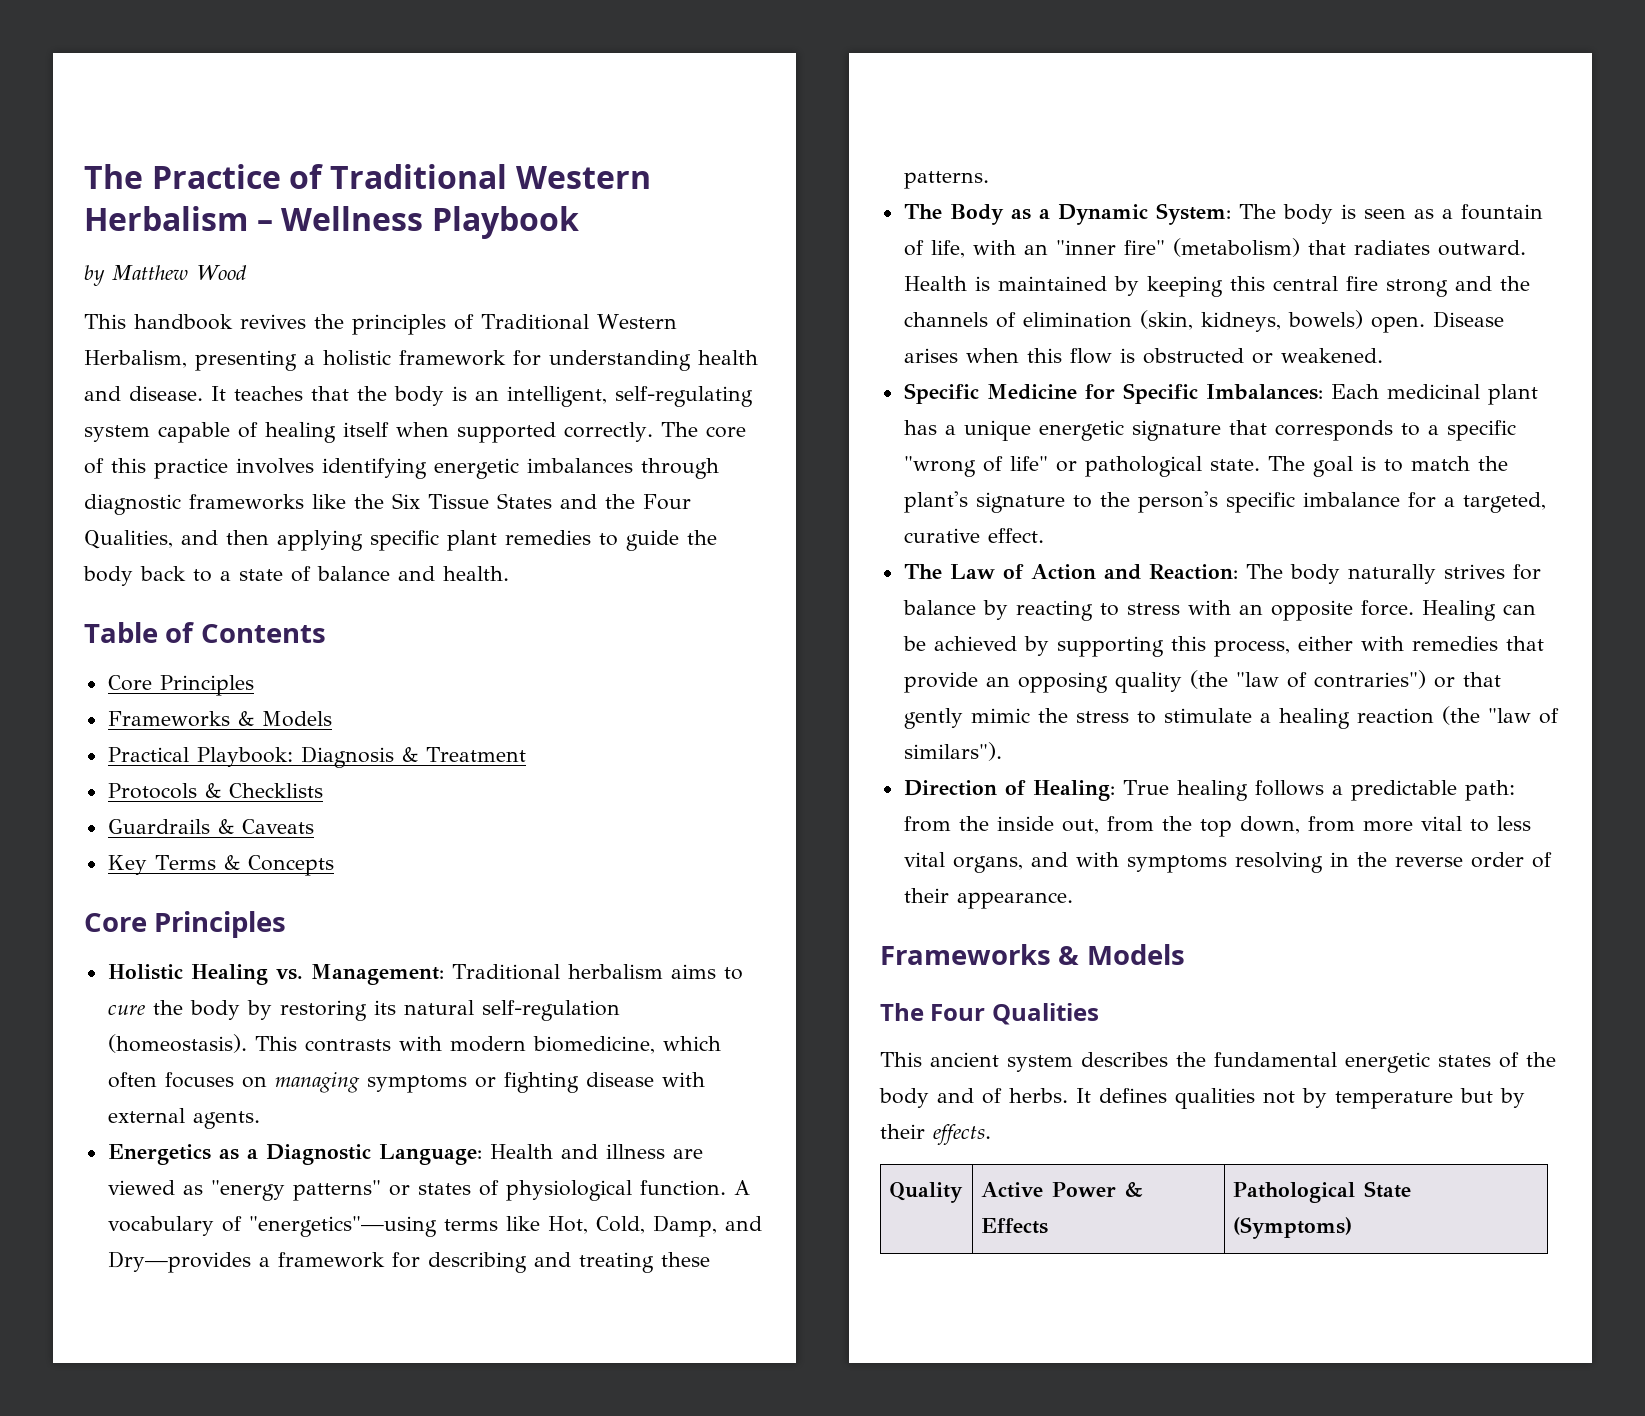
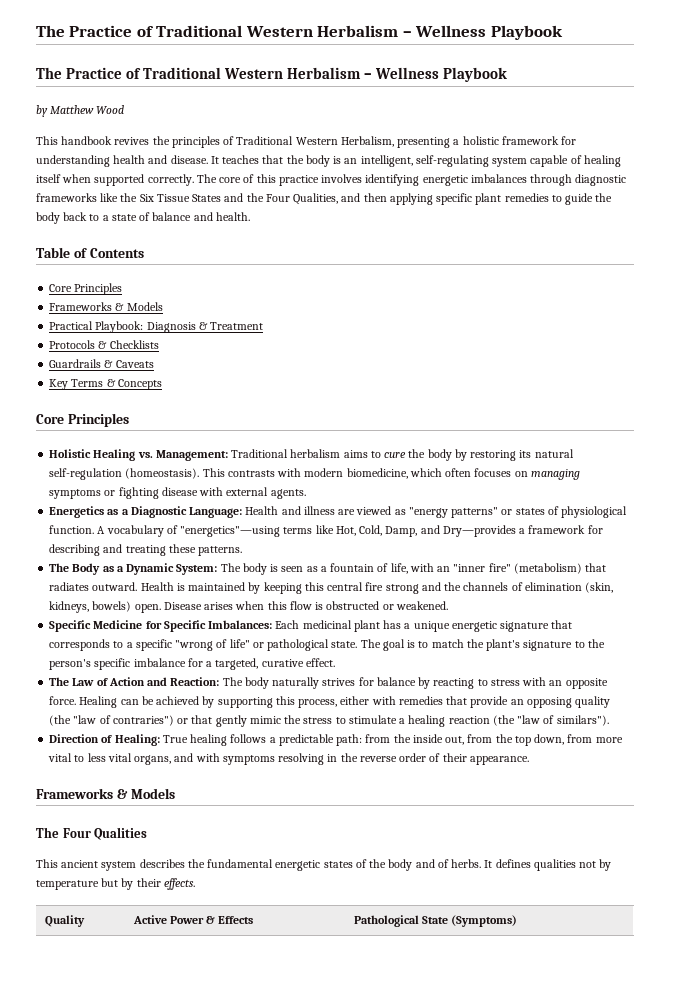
[84,164,651,189] [84,206,579,239] The Practice of Traditional Western Herbalism – Wellness Playbook -> [36,25,563,40] [36,67,508,82] The Practice of Traditional Western Herbalism – Wellness Playbook // The Practice of Traditional Western Herbalism – Wellness Playbook

